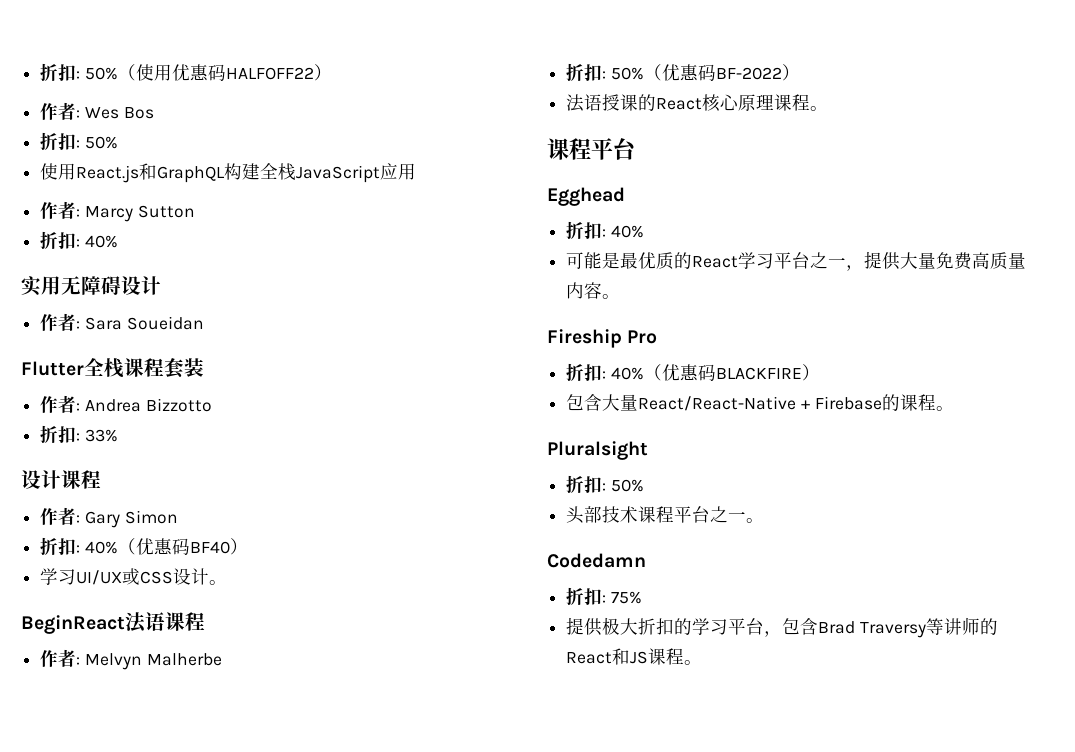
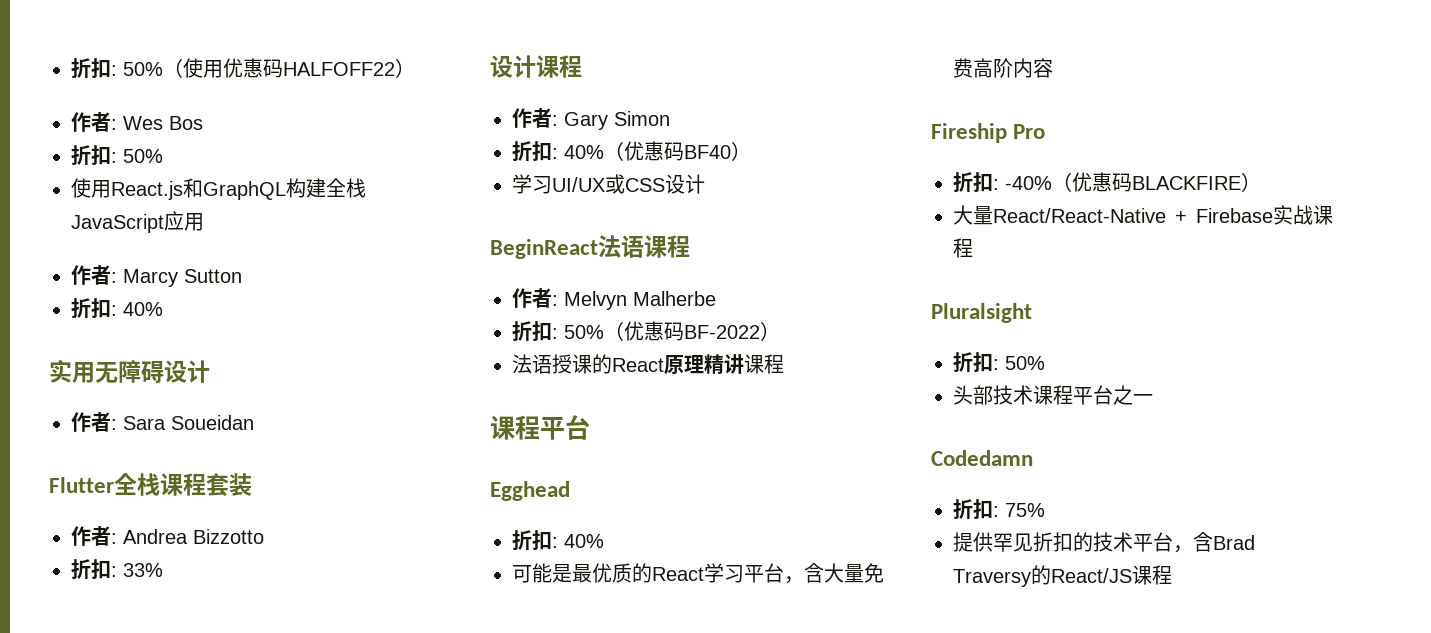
[209,580,228,585] 。 -> (705, 184) none
[702,94,829,112] 核心原理课程。 -> [664,354,784,374] 原理精讲课程
[810,251,901,271] 之一，提供 -> [784,563,824,584] ，含
[990,252,1027,270] 质量 -> [993,58,1013,78] 阶
[602,294,621,299] 。 -> (1053, 68) none
[610,367,644,380] 40% -> [1005,176,1052,190] -40%
[566,394,603,411] 包含 -> (1261, 182) none
[881,394,954,411] 的课程。 -> [1273,205,1333,225] [953,238,973,258] 实战课程
[746,518,765,523] 。 -> (1153, 398) none
[602,617,998,638] [566,648,703,665] 极大折扣的学习平台，包含Brad Traversy等讲师的React和JS课程。 -> [993,532,1255,553] [953,565,1172,587] 罕见折扣的技术平台，含Brad Traversy的React/JS课程

